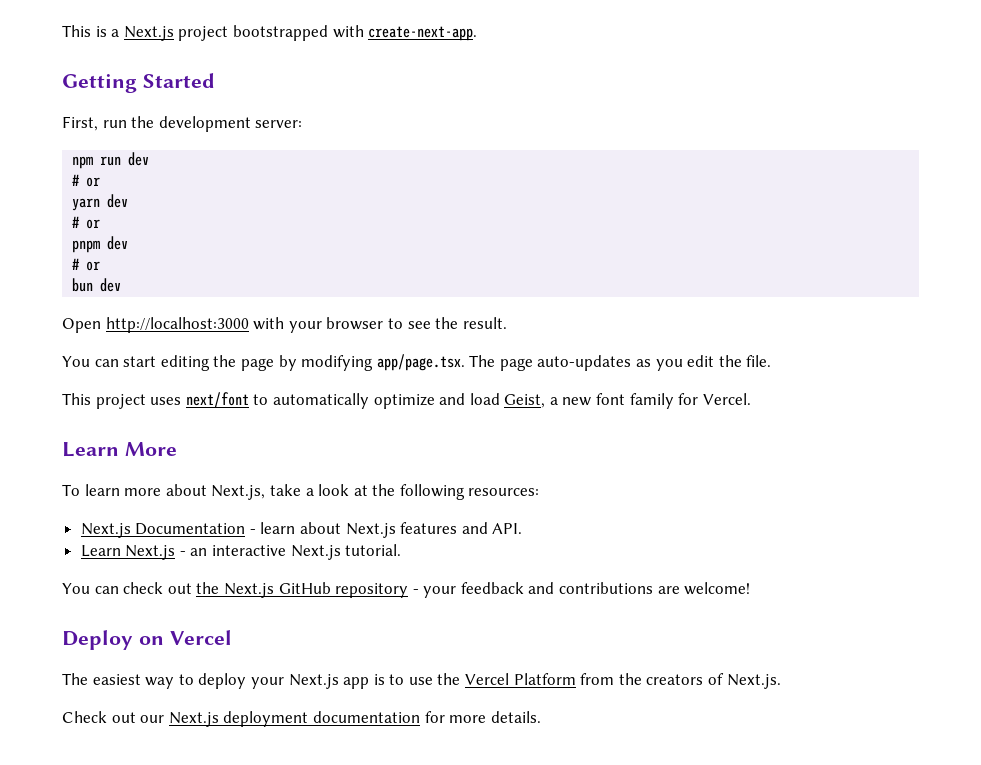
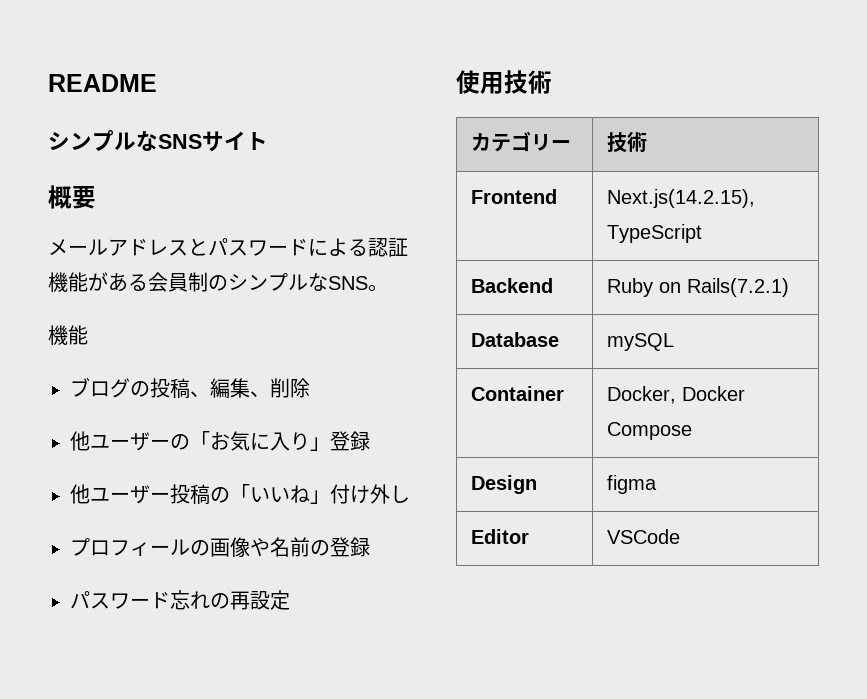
[62,25,478,41] [62,73,215,93] [62,116,303,132] [72,152,150,169] [72,174,101,187] [72,194,129,211] [72,216,101,229] [72,236,129,253] [72,258,101,271] [72,278,122,292] [62,317,507,333] [62,354,772,371] [62,392,751,409] [62,442,177,457] [62,484,540,500] [80,522,523,538] [80,544,402,560] [62,582,751,598] [62,630,232,650] [62,673,781,689] [62,711,541,727] This is a Next.js project bootstrapped with create-next-app. // Getting Started // First, run the development server: // npm run dev // # or // yarn dev // # or // pnpm dev // # or // bun dev // Open http://localhost:3000 with your browser to see the result. // You can start editing the page by modifying app/page.tsx. The page auto-updates as you edit the file. // This project uses next/font to automatically optimize and load Geist, a new font family for Vercel. // Learn More // To learn more about Next.js, take a look at the following resources: // Next.js Documentation - learn about Next.js features and API. // Learn Next.js - an interactive Next.js tutorial. // You can check out the Next.js GitHub repository - your feedback and contributions are welcome! // Deploy on Vercel // The easiest way to deploy your Next.js app is to use the Vercel Platform from the creators of Next.js. // Check out our Next.js deployment documentation for more details. -> [48,74,157,92] [48,130,268,152] [48,185,96,209] [48,238,408,257] [48,272,388,292] [48,325,88,345] [70,377,310,399] [70,431,370,451] [70,484,410,505] [70,537,370,557] [70,590,290,610] [456,70,552,94] [471,131,572,152] [607,131,648,153] [471,189,558,204] [607,189,756,208] [607,224,703,243] [471,278,554,293] [607,278,790,297] [471,332,560,347] [607,333,675,351] [471,386,565,401] [607,386,746,404] [607,422,693,440] [471,475,538,494] [607,475,658,494] [471,529,530,544] [607,529,681,544] README // シンプルなSNSサイト // 概要 // メールアドレスとパスワードによる認証機能がある会員制のシンプルなSNS。 // 機能 // ブログの投稿、編集、削除 // 他ユーザーの「お気に入り」登録 // 他ユーザー投稿の「いいね」付け外し // プロフィールの画像や名前の登録 // パスワード忘れの再設定 // 使用技術 // カテゴリー | 技術 // Frontend | Next.js(14.2.15), TypeScript // Backend | Ruby on Rails(7.2.1) // Database | mySQL // Container | Docker, Docker Compose // Design | figma // Editor | VSCode

